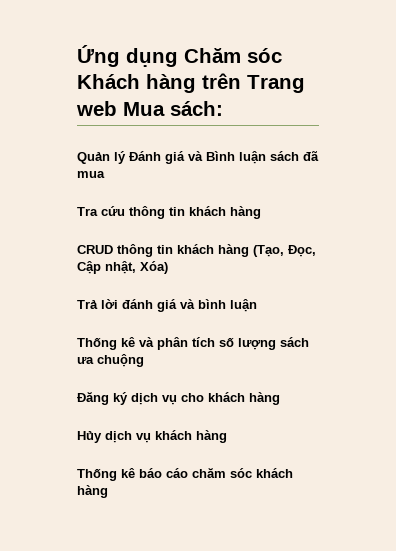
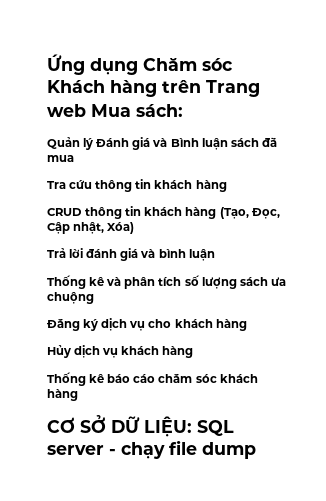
(108, 491) none -> [47,415,234,437] [47,440,256,459] // CƠ SỞ DỮ LIỆU: SQL server - chạy file dump

